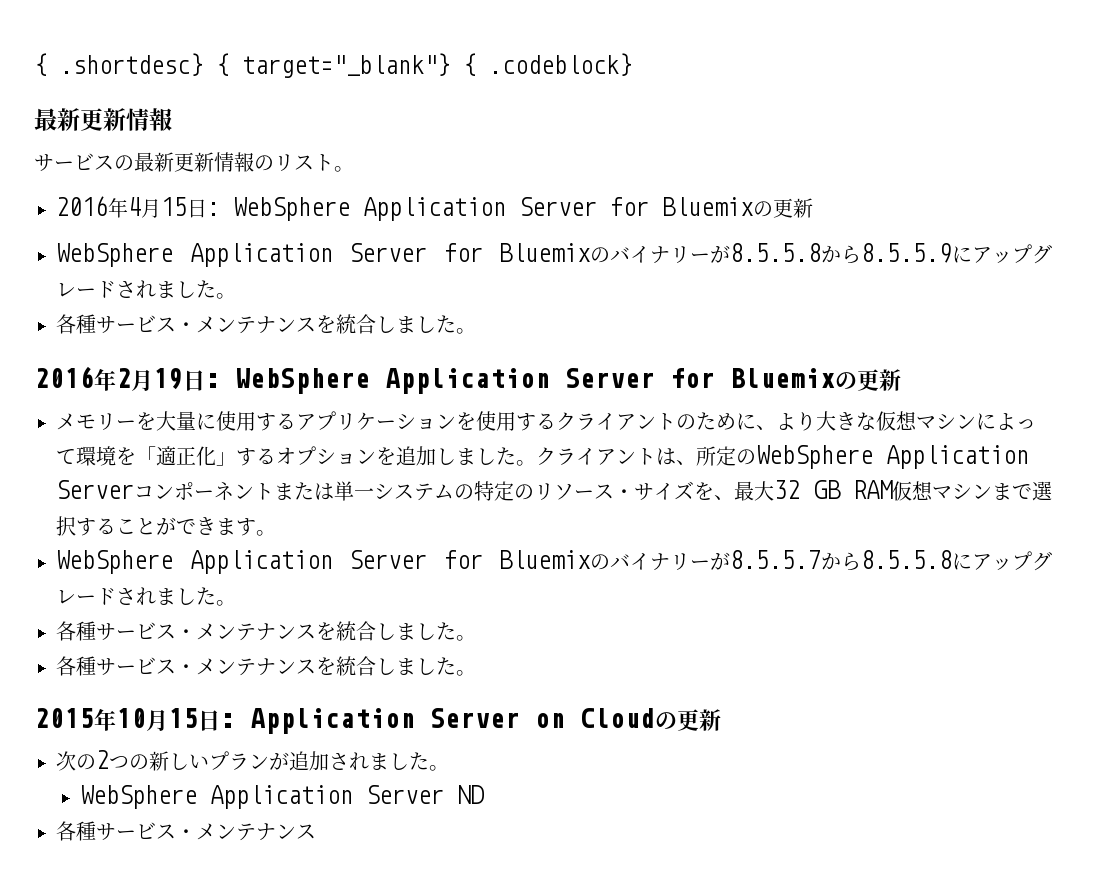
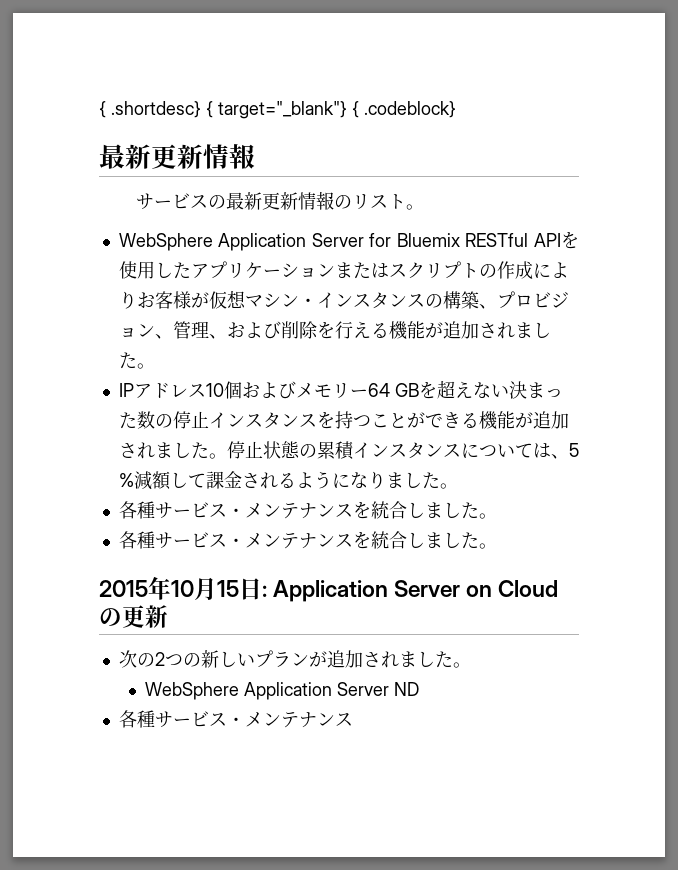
[56,196,813,221] [56,243,1052,267] [56,280,236,299] [56,314,476,334] [34,366,901,394] [56,411,1036,431] [56,445,1029,469] [56,480,1053,501] [56,516,276,536] [56,550,1052,574] [56,587,156,606] 2016年4月15日: WebSphere Application Server for Bluemixの更新 // WebSphere Application Server for Bluemixのバイナリーが8.5.5.8から8.5.5.9にアップグレードされました。 // 各種サービス・メンテナンスを統合しました。 // 2016年2月19日: WebSphere Application Server for Bluemixの更新 // メモリーを大量に使用するアプリケーションを使用するクライアントのために、より大きな仮想マシンによって環境を「適正化」するオプションを追加しました。クライアントは、所定のWebSphere Application Serverコンポーネントまたは単一システムの特定のリソース・サイズを、最大32 GB RAM仮想マシンまで選択することができます。 // WebSphere Application Server for Bluemixのバイナリーが8.5.5.7から8.5.5.8にアップグレードされ -> [118,231,579,251] [118,261,569,279] [118,290,569,309] [118,321,551,340] [118,352,155,369] [118,380,563,399] [118,411,569,430] [118,441,579,460] [118,471,386,490] WebSphere Application Server for Bluemix RESTful APIを使用したアプリケーションまたはスクリプトの作成によりお客様が仮想マシン・インスタンスの構築、プロビジョン、管理、および削除を行える機能が追加されました。 // IPアドレス10個およびメモリー64 GBを超えない決まった数の停止インスタンスを持つことができる機能が追加されました。停止状態の累積インスタンスについては、5 %減額して課金されるようになり

